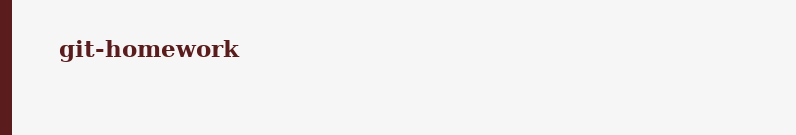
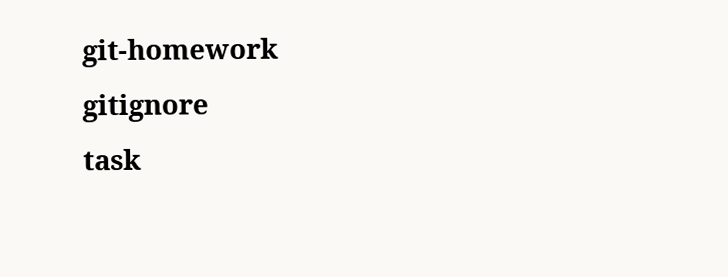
(240, 51) none -> [82,93,209,123] [83,148,142,171] // gitignore // task

